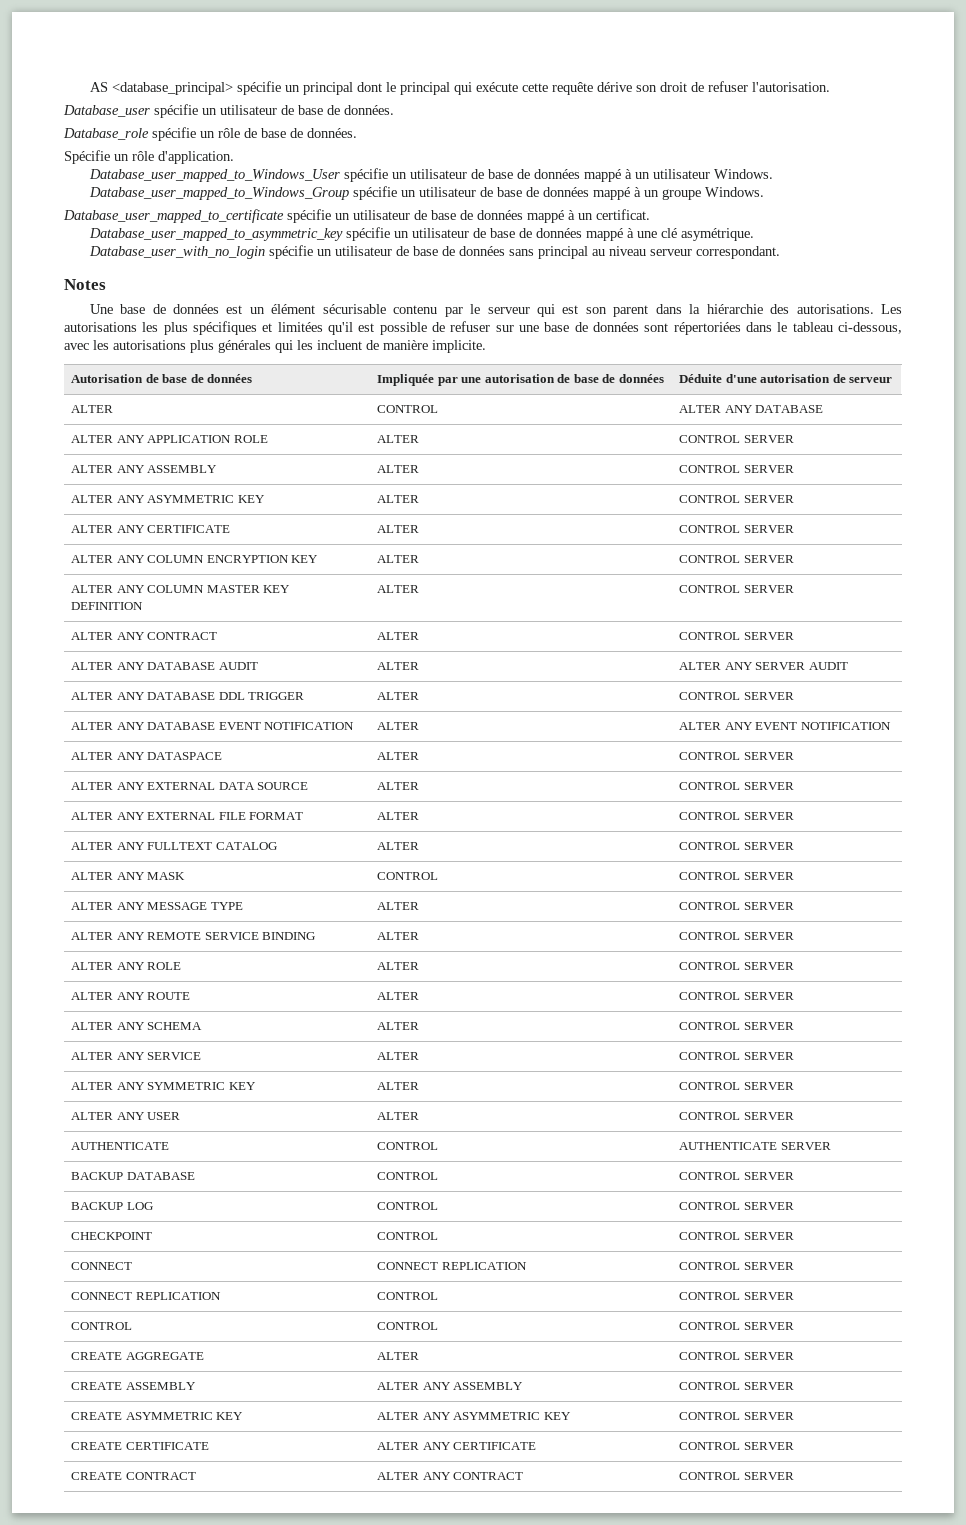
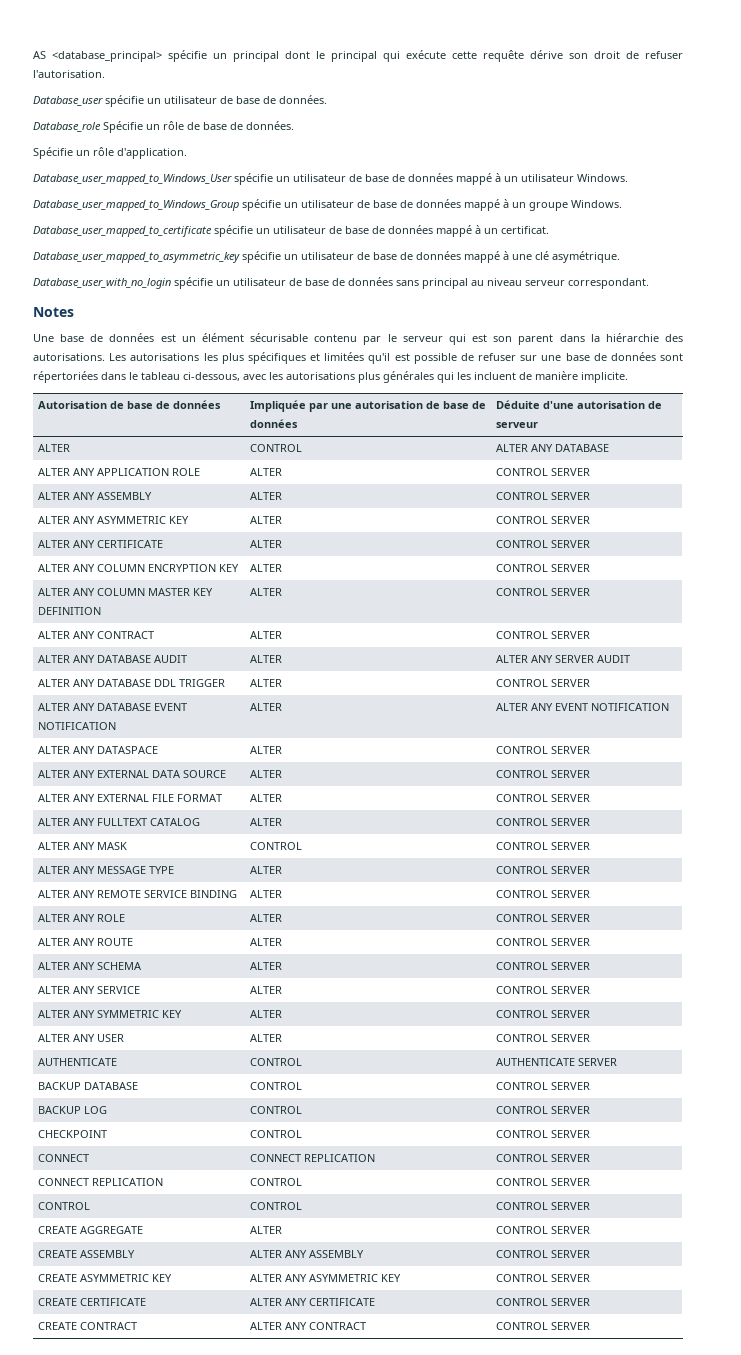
[152,127,196,141] spécifie -> [103,121,143,133] Spécifie

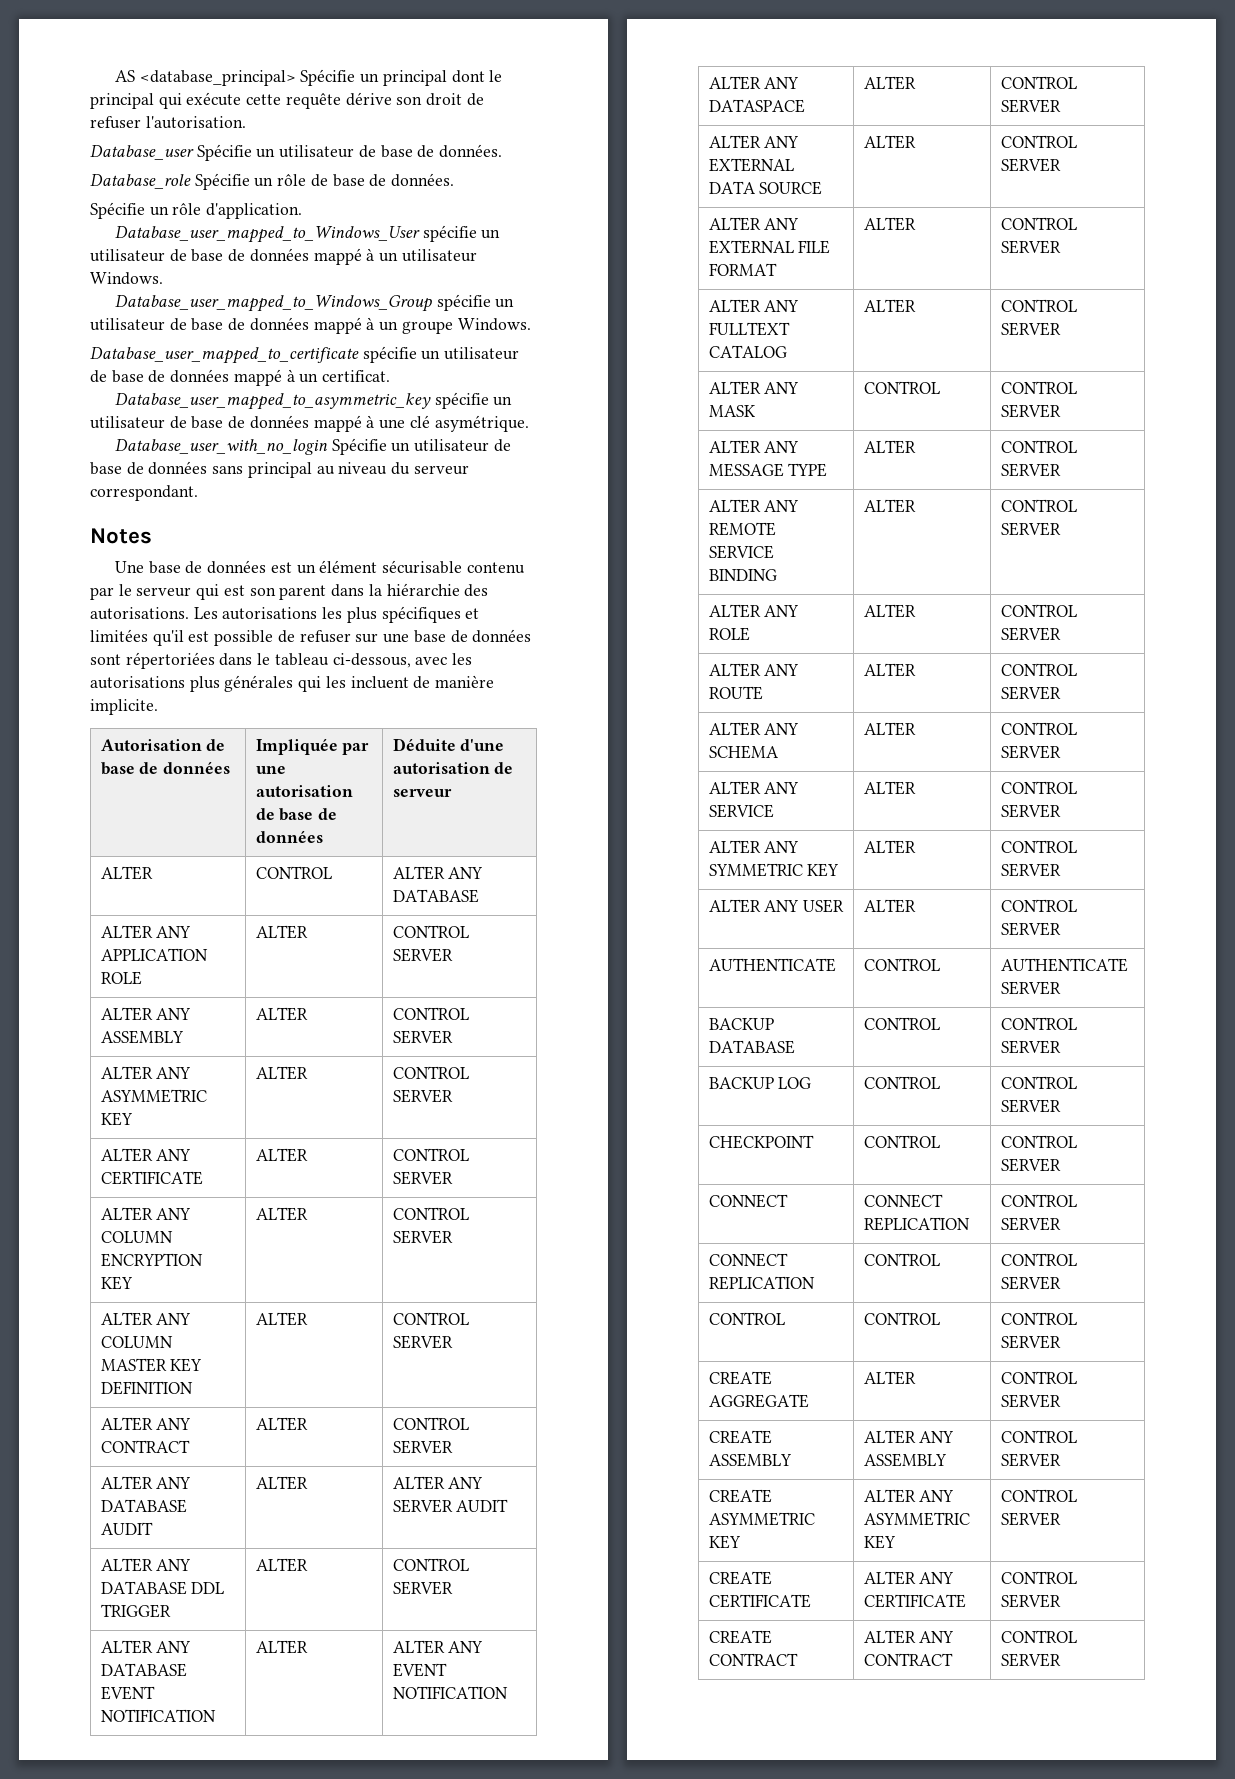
[168,50,207,62] spécifie -> [300,69,356,86] Spécifie
[105,95,144,107] spécifie -> [196,144,252,161] Spécifie
[174,277,213,289] spécifie -> [331,438,387,455] Spécifie
(522, 282) none -> [391,462,411,475] du

